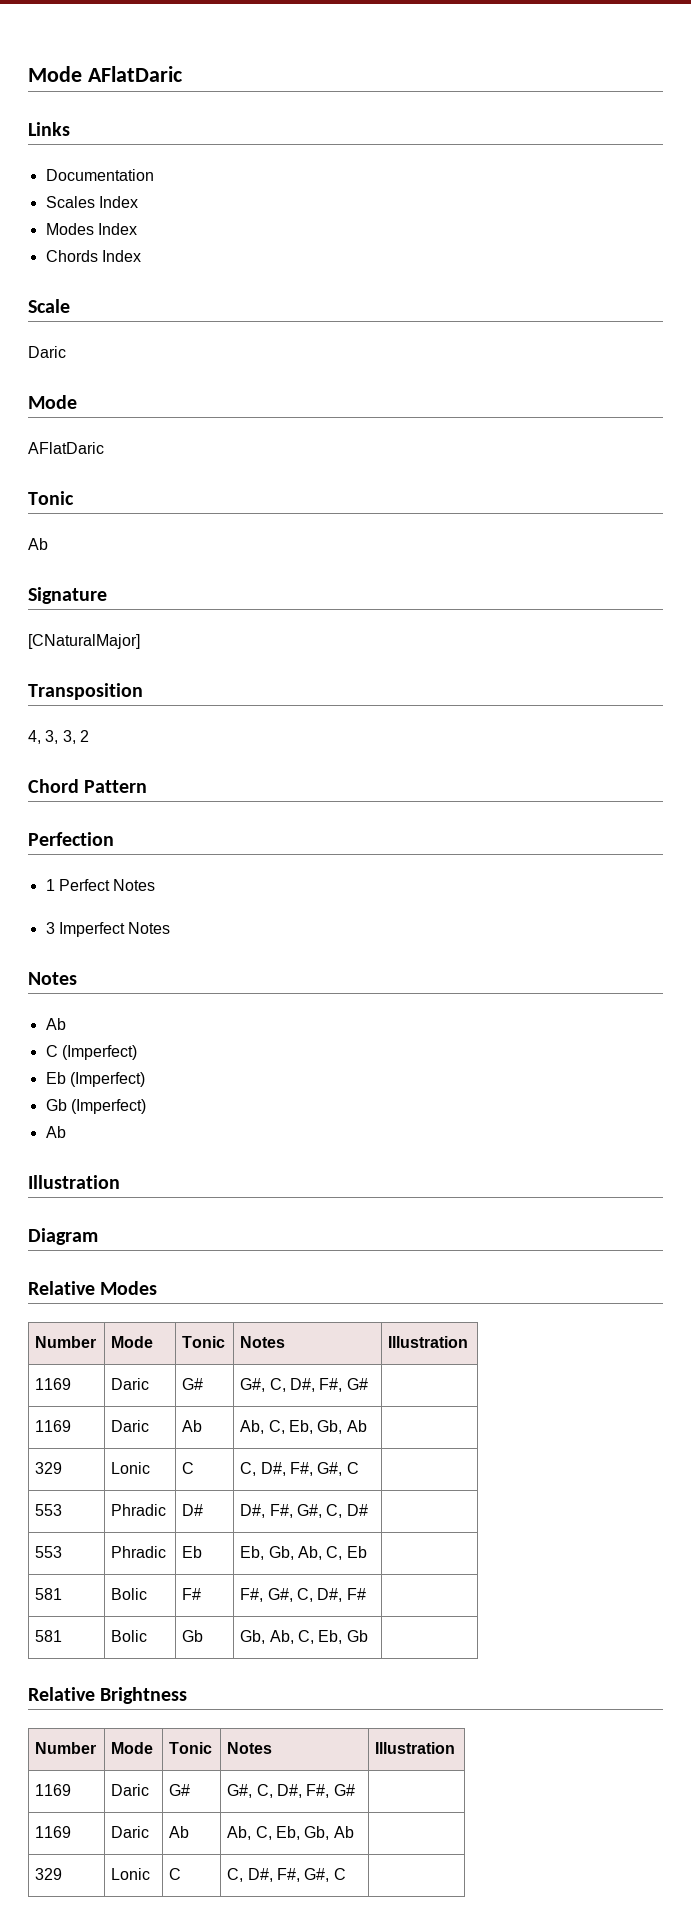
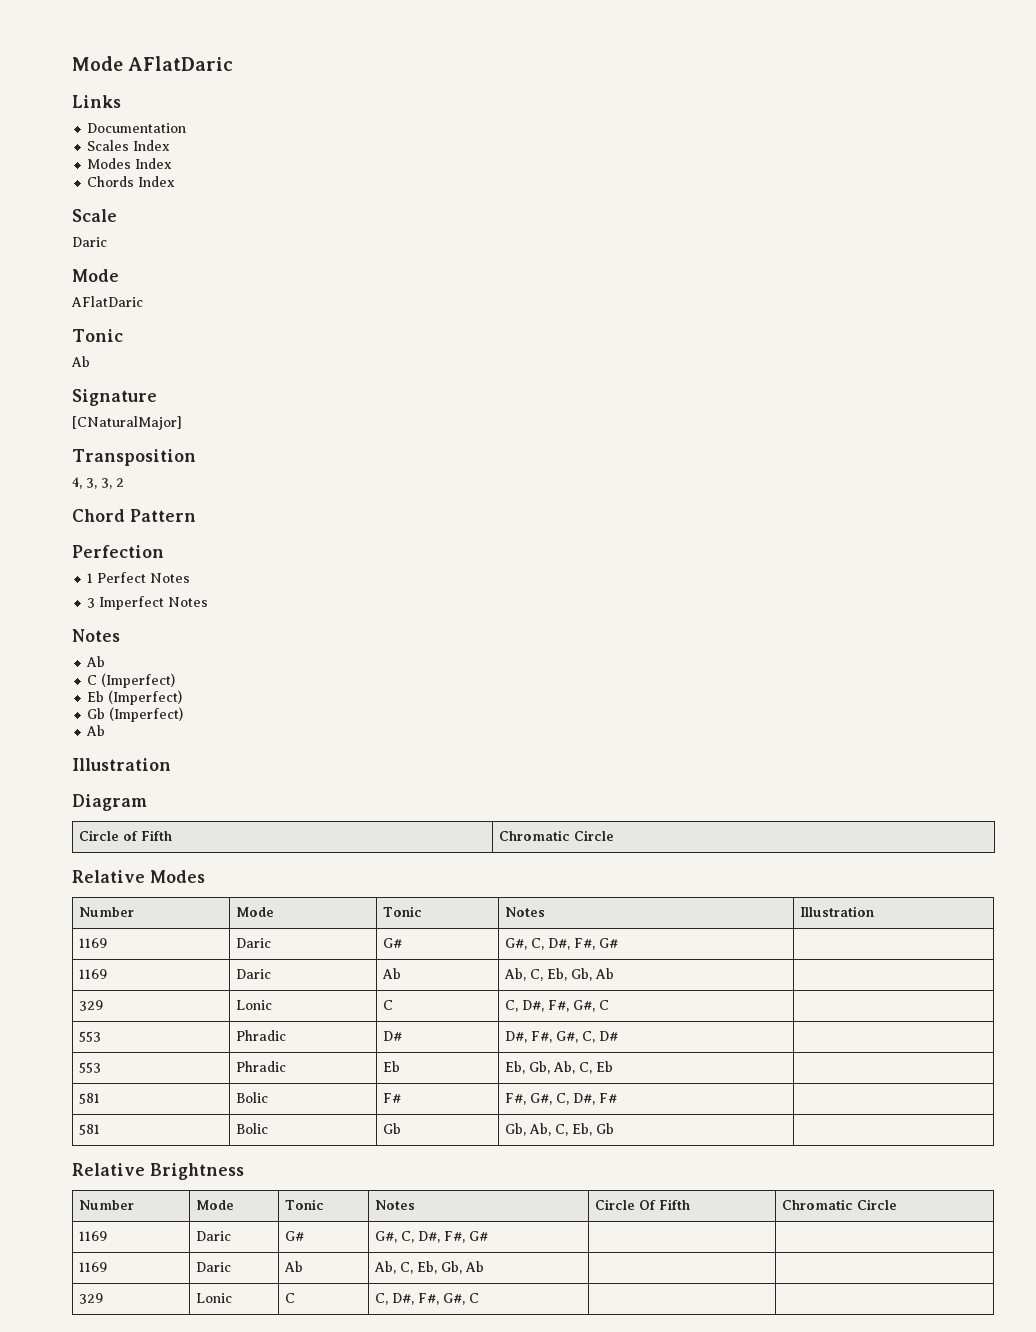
(98, 1236) none -> [79,830,173,841] [499,830,615,841] // Circle of Fifth | Chromatic Circle
[375,1742,456,1754] [35,1784,72,1796] [111,1784,150,1796] [169,1784,191,1796] [227,1784,355,1798] [35,1826,72,1838] [111,1826,150,1838] [169,1826,190,1838] [227,1826,354,1840] [35,1868,63,1880] [111,1868,151,1880] [169,1868,182,1880] [227,1868,346,1882] Illustration // 1169 | Daric | G# | G#, C, D#, F#, G# | // 1169 | Daric | Ab | Ab, C, Eb, Gb, Ab | // 329 | Lonic | C | C, D#, F#, G#, C | -> [595,1199,691,1210] [782,1199,898,1210] [79,1231,108,1241] [196,1231,232,1241] [285,1231,305,1241] [375,1231,489,1243] [79,1262,108,1272] [196,1262,232,1272] [284,1261,304,1272] [374,1261,485,1274] [79,1293,104,1304] [196,1293,233,1303] [285,1293,296,1303] [375,1293,480,1305] Circle Of Fifth | Chromatic Circle // 1169 | Daric | G# | G#, C, D#, F#, G# | | // 1169 | Daric | Ab | Ab, C, Eb, Gb, Ab | | // 329 | Lonic | C | C, D#, F#, G#, C | |

